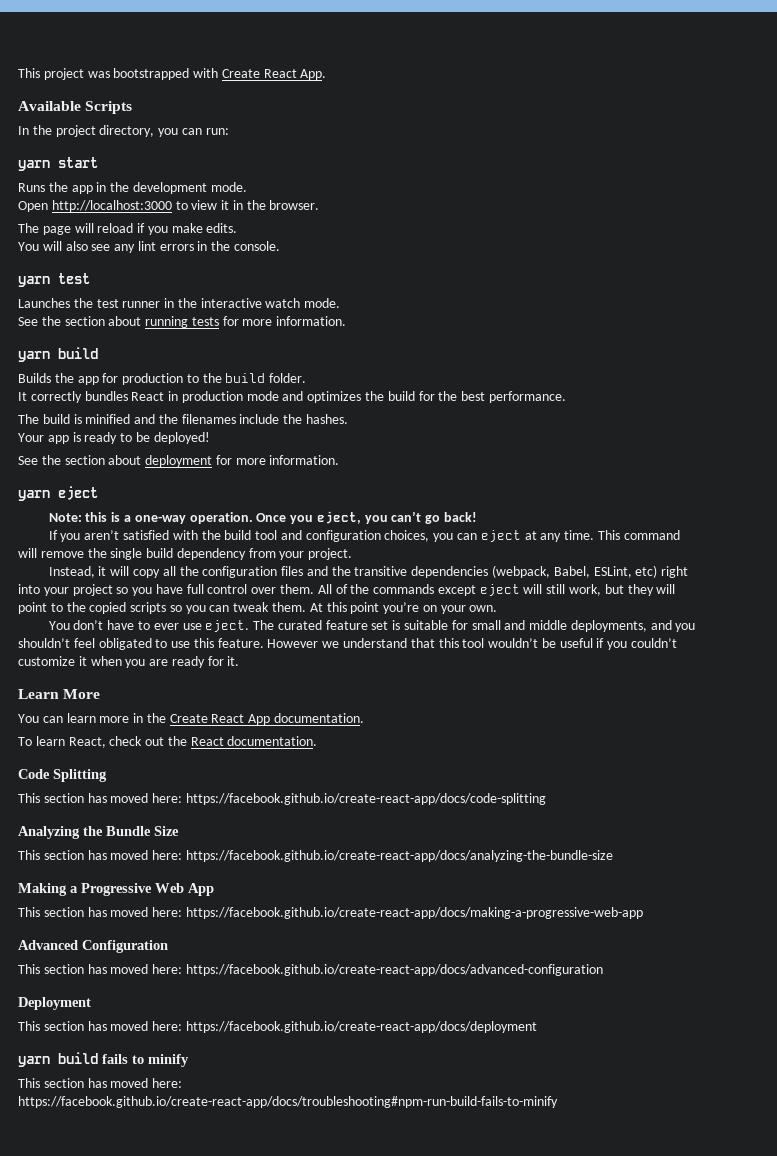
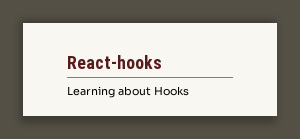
[18,68,327,80] [18,101,133,114] [18,125,229,137] [18,157,98,171] [18,182,247,194] [18,200,320,212] [18,223,238,235] [18,241,281,253] [18,273,90,287] [18,298,341,308] [18,316,347,328] [18,347,98,362] [18,373,307,385] [18,391,566,403] [18,414,349,424] [18,432,210,444] [18,455,340,467] [18,486,98,501] [48,511,478,524] [48,530,680,542] [18,548,353,560] [48,565,689,578] [18,584,676,596] [18,602,498,614] [48,620,696,632] [18,638,678,650] [18,656,240,668] [18,689,101,699] [18,713,365,725] [18,736,318,748] [18,769,107,782] [18,793,546,805] [18,826,179,839] [18,850,613,862] [18,883,214,896] [18,907,643,919] [18,940,168,953] [18,964,603,976] [18,997,91,1010] [18,1021,537,1033] [18,1052,189,1067] [18,1078,183,1088] [18,1096,558,1108] This project was bootstrapped with Create React App. // Available Scripts // In the project directory, you can run: // yarn start // Runs the app in the development mode. // Open http://localhost:3000 to view it in the browser. // The page will reload if you make edits. // You will also see any lint errors in the console. // yarn test // Launches the test runner in the interactive watch mode. // See the section about running tests for more information. // yarn build // Builds the app for production to the build folder. // It correctly bundles React in production mode and optimizes the build for the best performance. // The build is minified and the filenames include the hashes. // Your app is ready to be deployed! // See the section about deployment for more information. // yarn eject // Note: this is a one-way operation. Once you eject, you can’t go back! // If you aren’t satisfied with the build tool and configuration choices, you can eject at any time. This command will remove the single build dependency from your project. // Instead, it will copy all the configuration files and the transitive dependencies (webpack, Babel, ESLint, etc) right into your project so you have full control over them. All of the commands except eject will still work, but they will point to the copied scripts so you can tweak them. At this point you’re on your own. // You don’t have to ever use eject. The curated feature set is suitable for small and middle deployments, and you shouldn’t feel obligated to use this feature. However we understand that this tool wouldn’t be useful if you couldn’t customize it when you are ready for it. // Learn More // You can learn more in the Create React App documentation. // To learn React, check out the React documentation. // Code Splitting // This section has moved here: https://facebook.github.io/create-react-app/docs/code-splitting // Analyzing the Bundle Size // This section has moved here: https://facebook.github.io/create-react-app/docs/analyzing-the-bundle-size // Making a Progressive Web App // This section has moved here: https://facebook.github.io/create-react-app/docs/making-a-progressive-web-app // Advanced Configuration // This section has moved here: https://facebook.github.io/create-react-app/docs/advanced-configuration // Deployment // This section has moved here: https://facebook.github.io/create-react-app/docs/deployment // yarn build fails to minify // This section has moved here: https://facebook.github.io/create-react-app/docs/troubleshooting#npm-run-build-fails-to-minify -> [67,55,162,69] [67,86,189,98] React-hooks // Learning about Hooks

